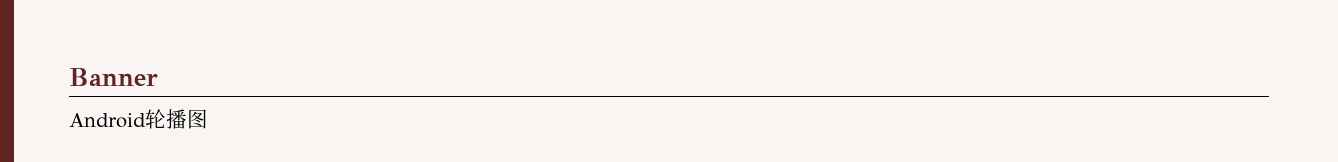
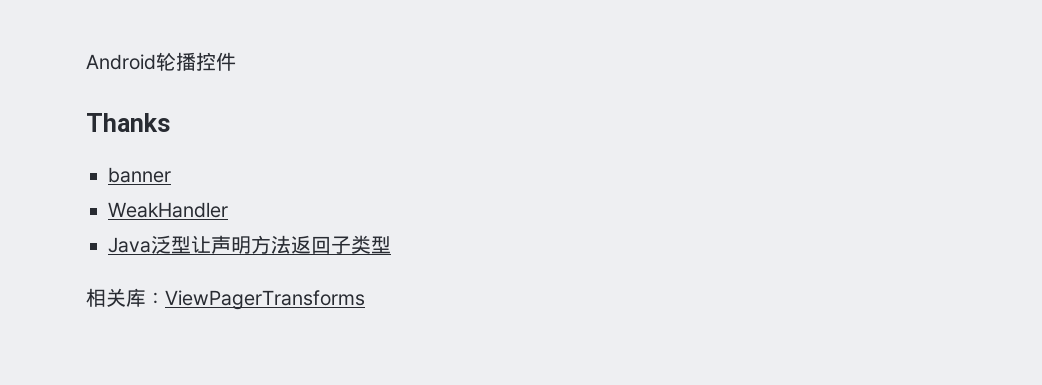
[69,68,158,86] Banner // -> (86, 62) none
[187,109,208,129] 图 -> [196,52,236,71] [86,113,170,132] [108,167,171,183] [108,202,228,218] [108,235,391,254] [86,288,365,310] 控件 // Thanks // banner // WeakHandler // Java泛型让声明方法返回子类型 // 相关库：ViewPagerTransforms

